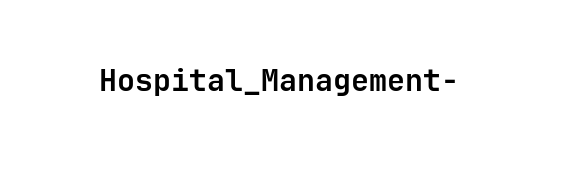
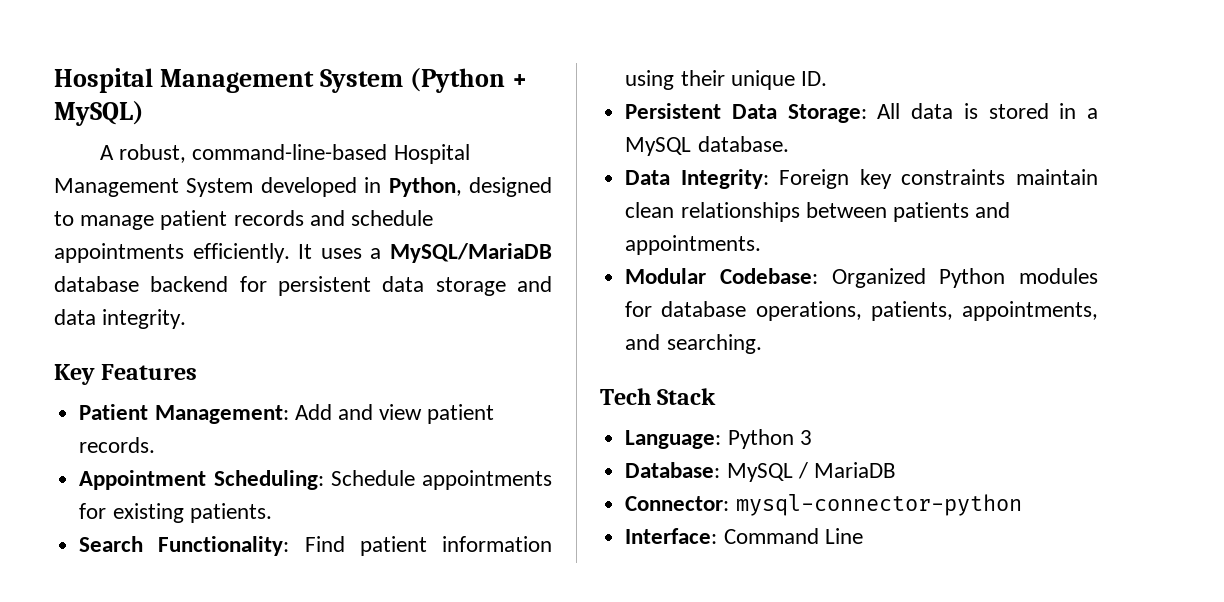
[99,68,459,96] Hospital_Management- -> [54,68,527,93] [54,101,144,126] [99,144,470,164] [54,177,552,197] [54,210,434,230] [54,243,552,263] [54,276,552,296] [54,309,187,329] [54,364,198,385] [79,404,495,424] [79,437,156,453] [79,470,552,490] [79,503,272,523] [79,536,552,556] [625,70,827,90] [625,103,1098,123] [625,136,789,156] [625,169,1098,189] [625,202,1011,222] [625,235,762,255] [625,268,1098,288] [625,301,1098,321] [625,334,762,354] [600,388,717,405] [625,429,812,449] [625,462,896,482] [625,494,1022,516] [625,528,863,544] Hospital Management System (Python + MySQL) // A robust, command-line-based Hospital Management System developed in Python, designed to manage patient records and schedule appointments efficiently. It uses a MySQL/MariaDB database backend for persistent data storage and data integrity. // Key Features // Patient Management: Add and view patient records. // Appointment Scheduling: Schedule appointments for existing patients. // Search Functionality: Find patient information using their unique ID. // Persistent Data Storage: All data is stored in a MySQL database. // Data Integrity: Foreign key constraints maintain clean relationships between patients and appointments. // Modular Codebase: Organized Python modules for database operations, patients, appointments, and searching. // Tech Stack // Language: Python 3 // Database: MySQL / MariaDB // Connector: mysql-connector-python // Interface: Command Line

